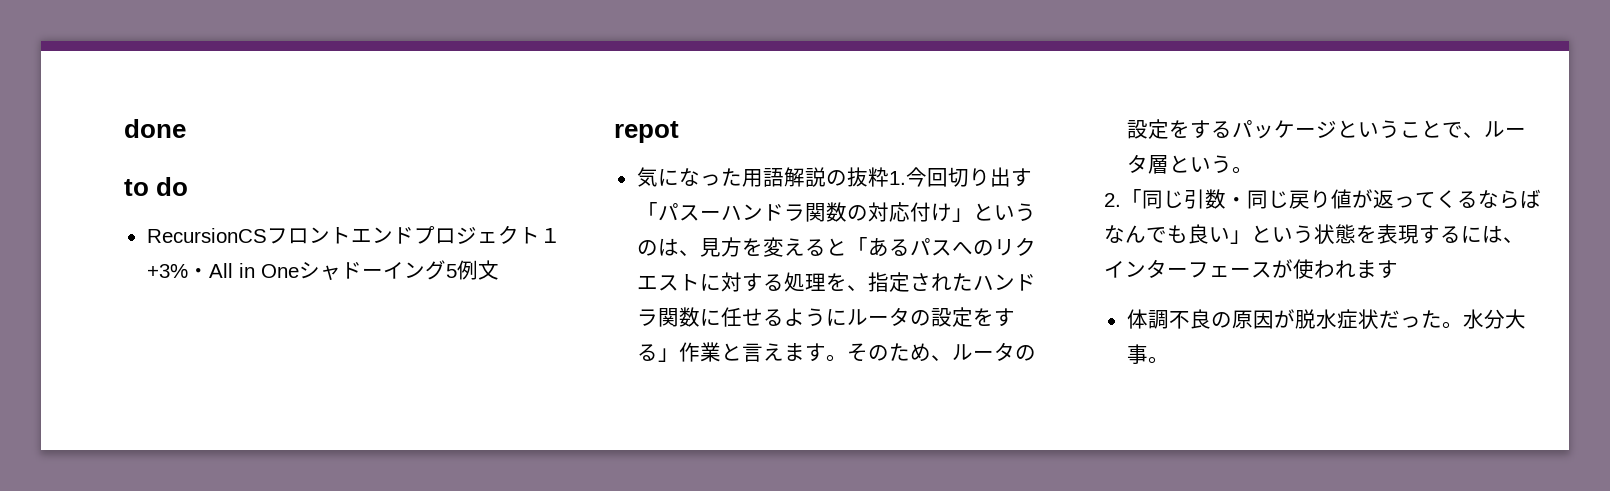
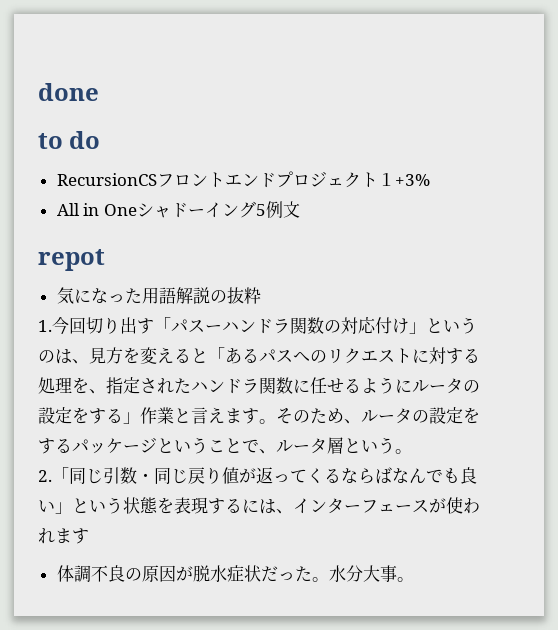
[187,268,209,278] ・ -> (430, 180) //
(889, 177) none -> (261, 295) //

